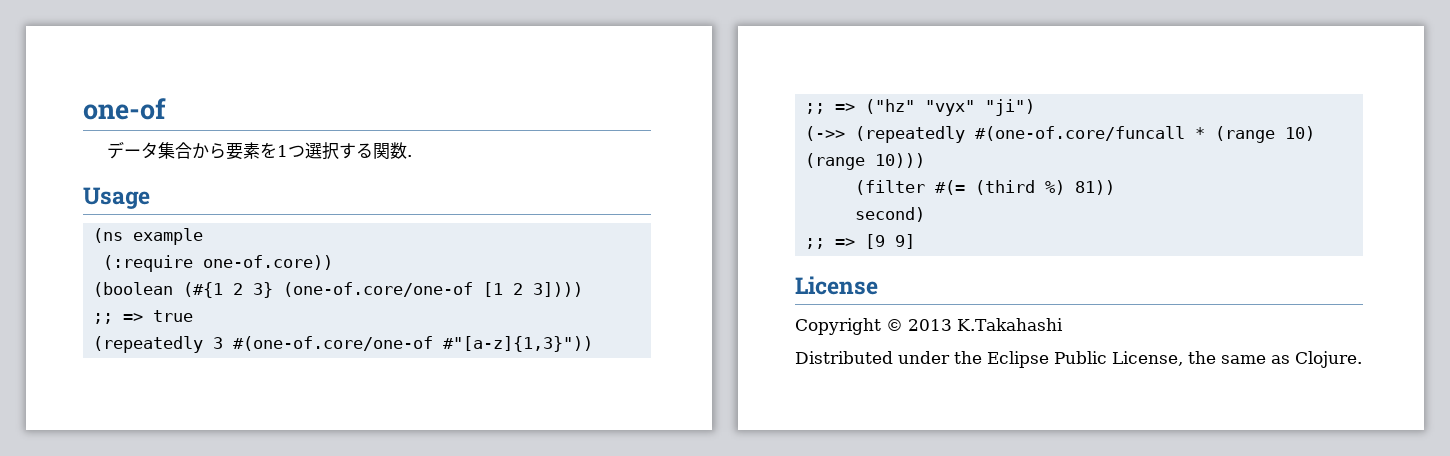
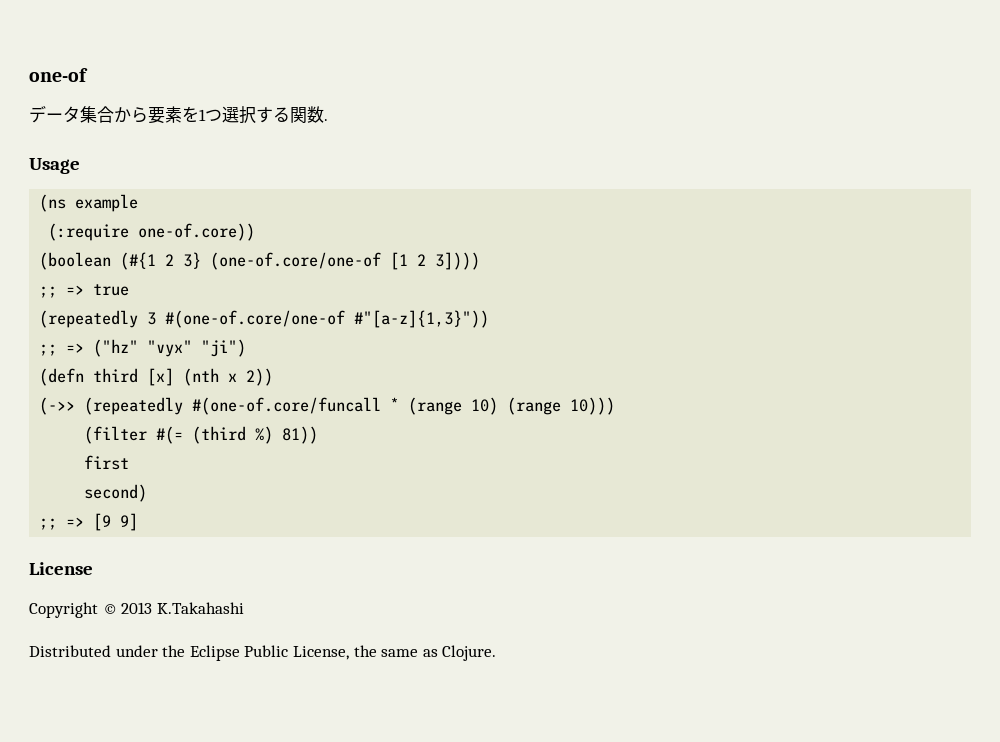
(1036, 107) none -> [39,368,274,386] // (defn third [x] (nth x 2))
(1116, 187) none -> [84,455,130,470] // first

